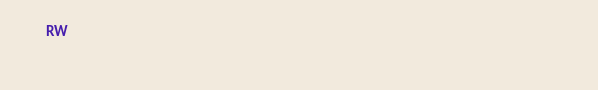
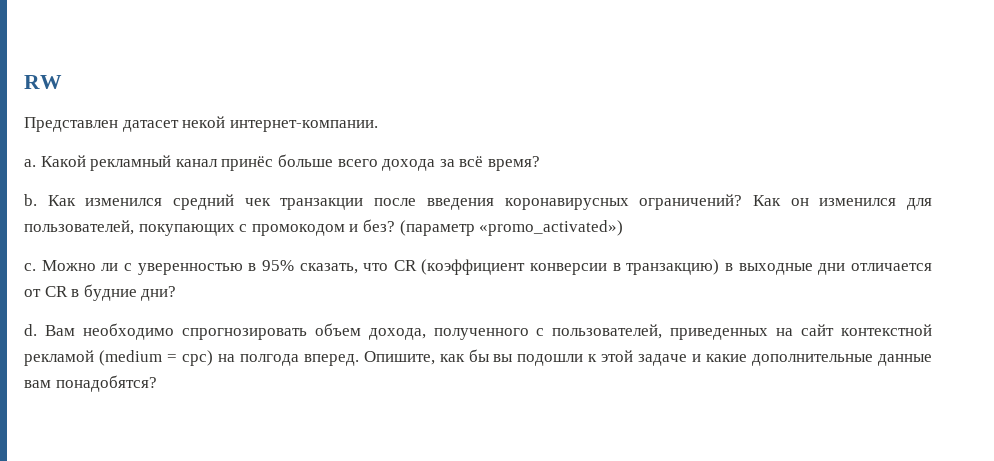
(68, 30) none -> [24,116,378,132] [24,154,540,171] [24,194,933,210] [24,219,624,236] [24,259,932,275] [24,284,177,301] [24,323,932,340] [24,349,933,366] [24,375,157,392] // Представлен датасет некой интернет-компании. // a. Какой рекламный канал принёс больше всего дохода за всё время? // b. Как изменился средний чек транзакции после введения коронавирусных ограничений? Как он изменился для пользователей, покупающих с промокодом и без? (параметр «promo_activated») // c. Можно ли с уверенностью в 95% сказать, что CR (коэффициент конверсии в транзакцию) в выходные дни отличается от CR в будние дни? // d. Вам необходимо спрогнозировать объем дохода, полученного с пользователей, приведенных на сайт контекстной рекламой (medium = cpc) на полгода вперед. Опишите, как бы вы подошли к этой задаче и какие дополнительные данные вам понадобятся?

